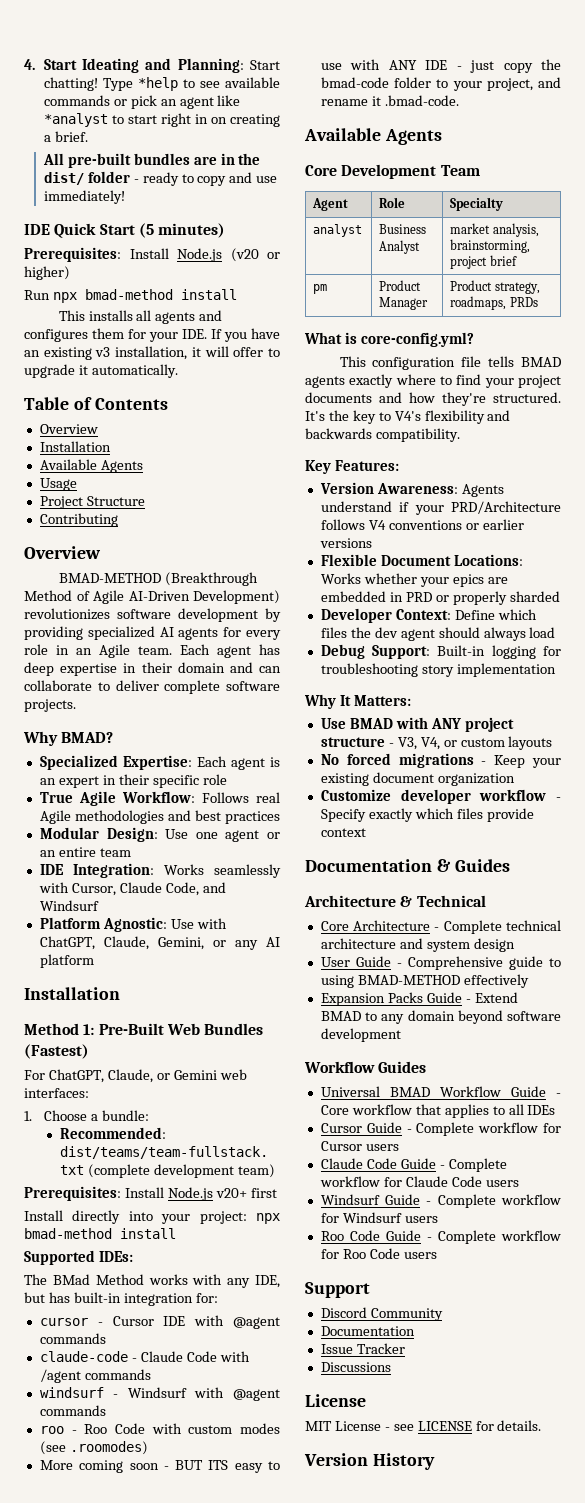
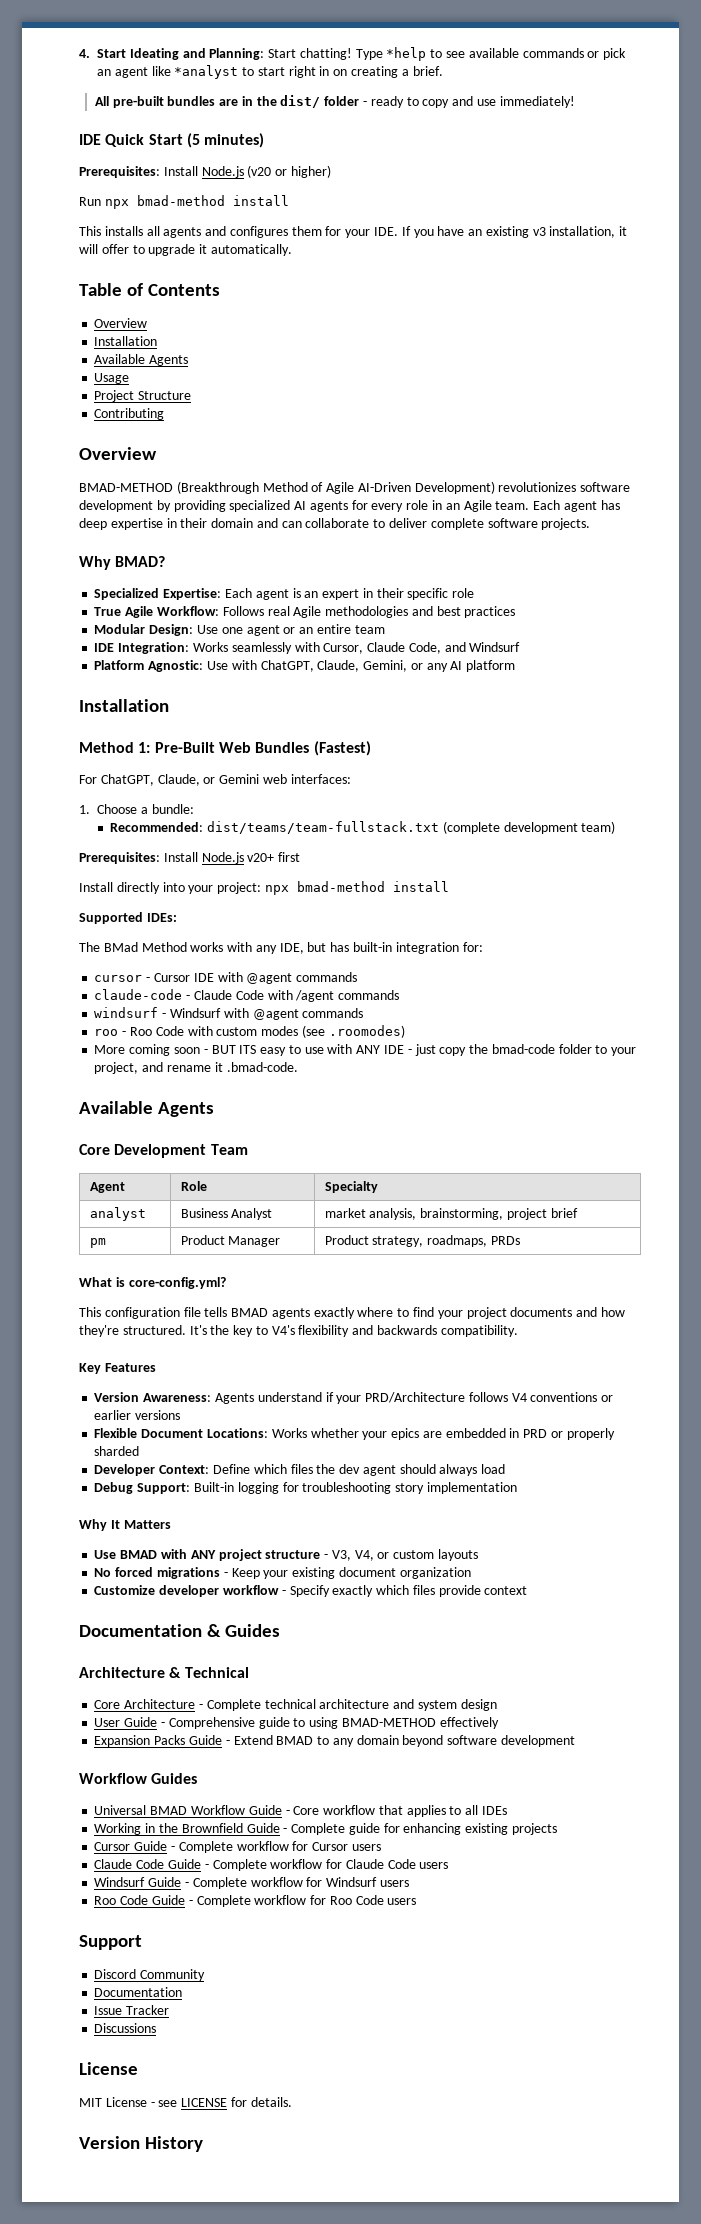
[334,460,399,471] Features: -> [104,1363,156,1372] Features
[353,695,411,706] Matters: -> [123,1520,171,1529] Matters
(556, 1110) none -> [94,1823,557,1835] // Working in the Brownfield Guide - Complete guide for enhancing existing projects

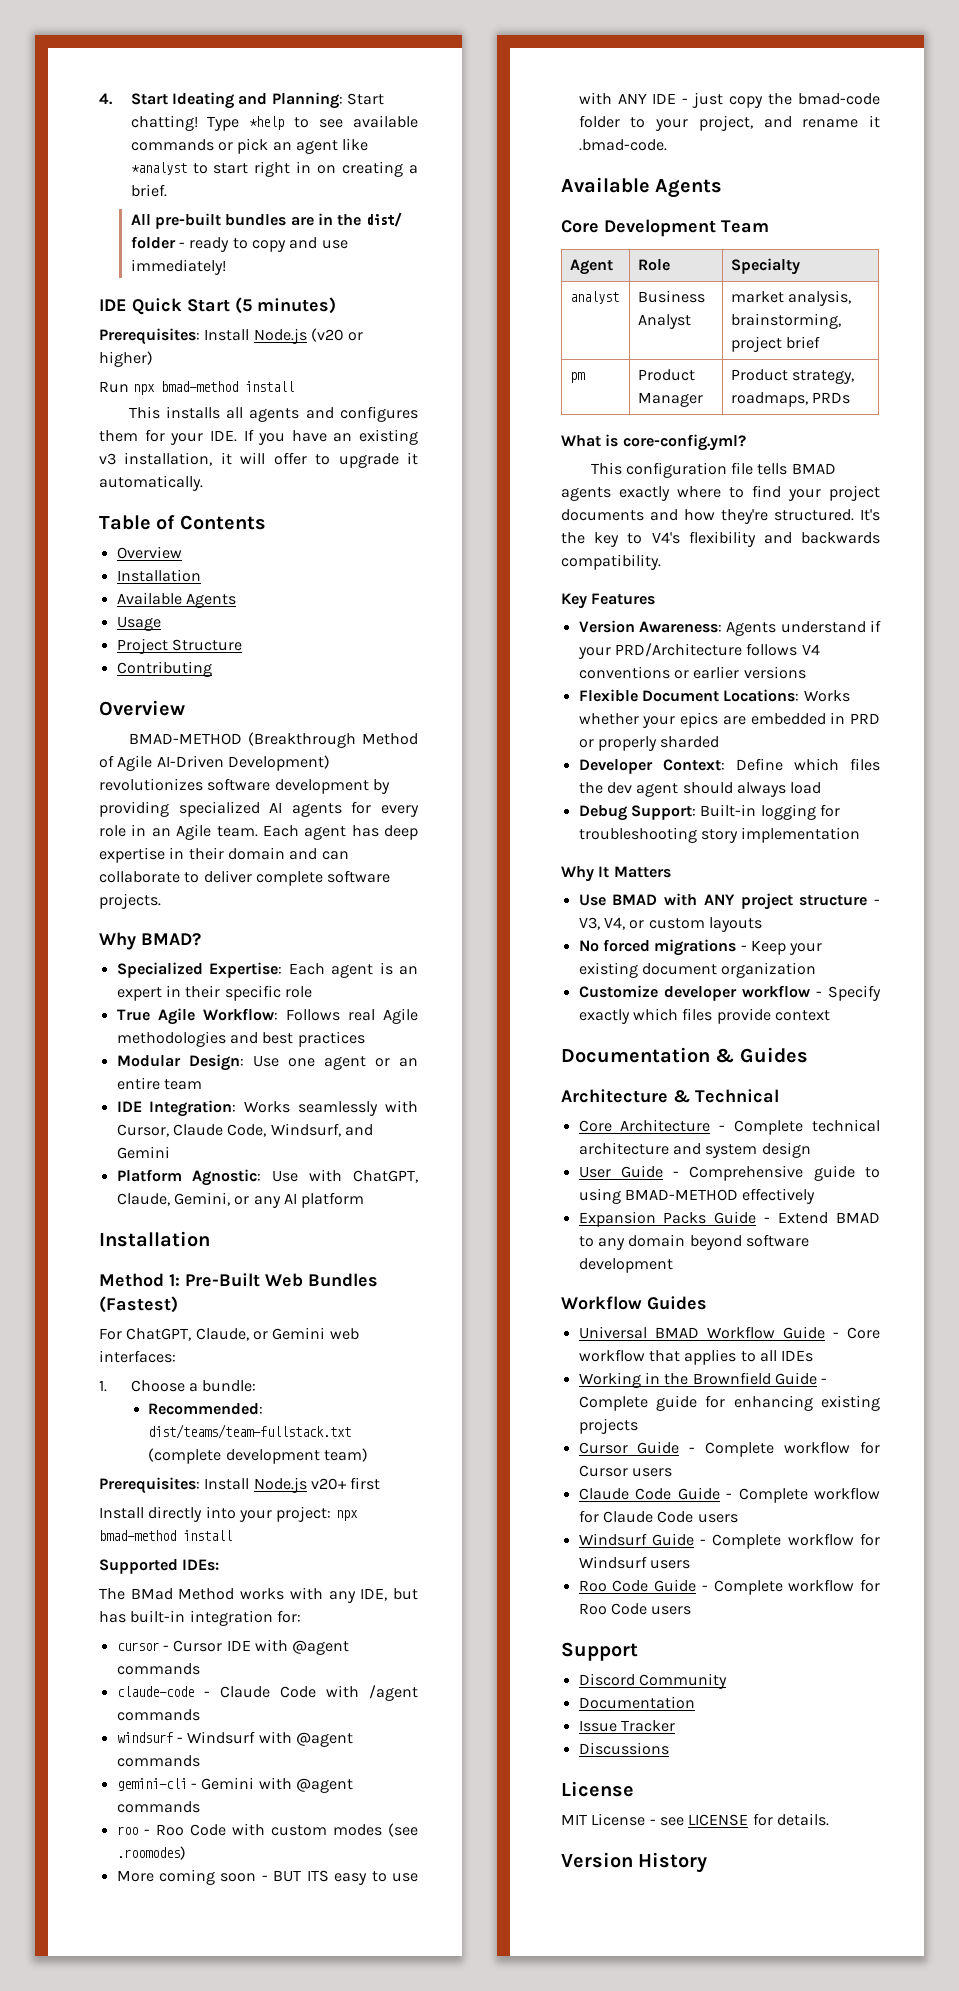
[444,642,521,652] and Windsurf -> [270,1123,373,1137] [116,1146,170,1159] Windsurf, and Gemini
(364, 1013) none -> [116,1777,353,1793] [116,1801,200,1813] // gemini-cli - Gemini with @agent commands

